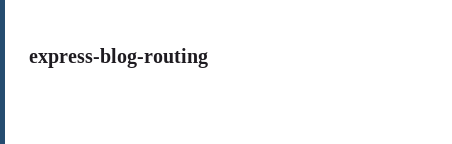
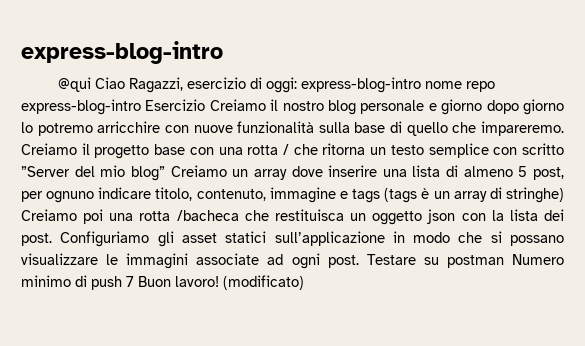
[29,48,208,68] express-blog-routing -> [21,41,223,64] [57,77,495,93] [21,99,564,115] [21,121,564,136] [21,143,565,159] [21,165,565,181] [21,187,564,203] [21,209,564,225] [21,231,565,247] [21,253,565,269] [21,275,304,290] express-blog-intro // @qui Ciao Ragazzi, esercizio di oggi: express-blog-intro nome repo express-blog-intro Esercizio Creiamo il nostro blog personale e giorno dopo giorno lo potremo arricchire con nuove funzionalità sulla base di quello che impareremo. Creiamo il progetto base con una rotta / che ritorna un testo semplice con scritto ”Server del mio blog” Creiamo un array dove inserire una lista di almeno 5 post, per ognuno indicare titolo, contenuto, immagine e tags (tags è un array di stringhe) Creiamo poi una rotta /bacheca che restituisca un oggetto json con la lista dei post. Configuriamo gli asset statici sull’applicazione in modo che si possano visualizzare le immagini associate ad ogni post. Testare su postman Numero minimo di push 7 Buon lavoro! (modificato)

